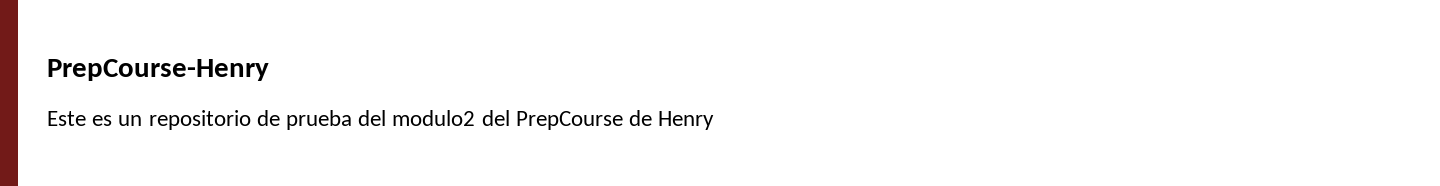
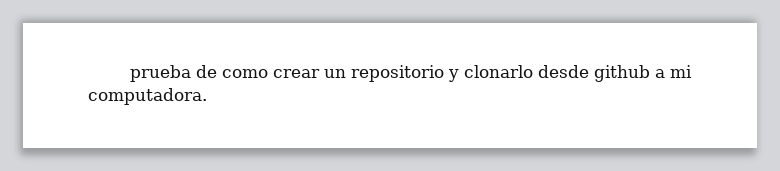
[47,59,269,81] [47,110,715,130] PrepCourse-Henry // Este es un repositorio de prueba del modulo2 del PrepCourse de Henry -> [130,65,693,82] [88,88,207,105] prueba de como crear un repositorio y clonarlo desde github a mi computadora.

